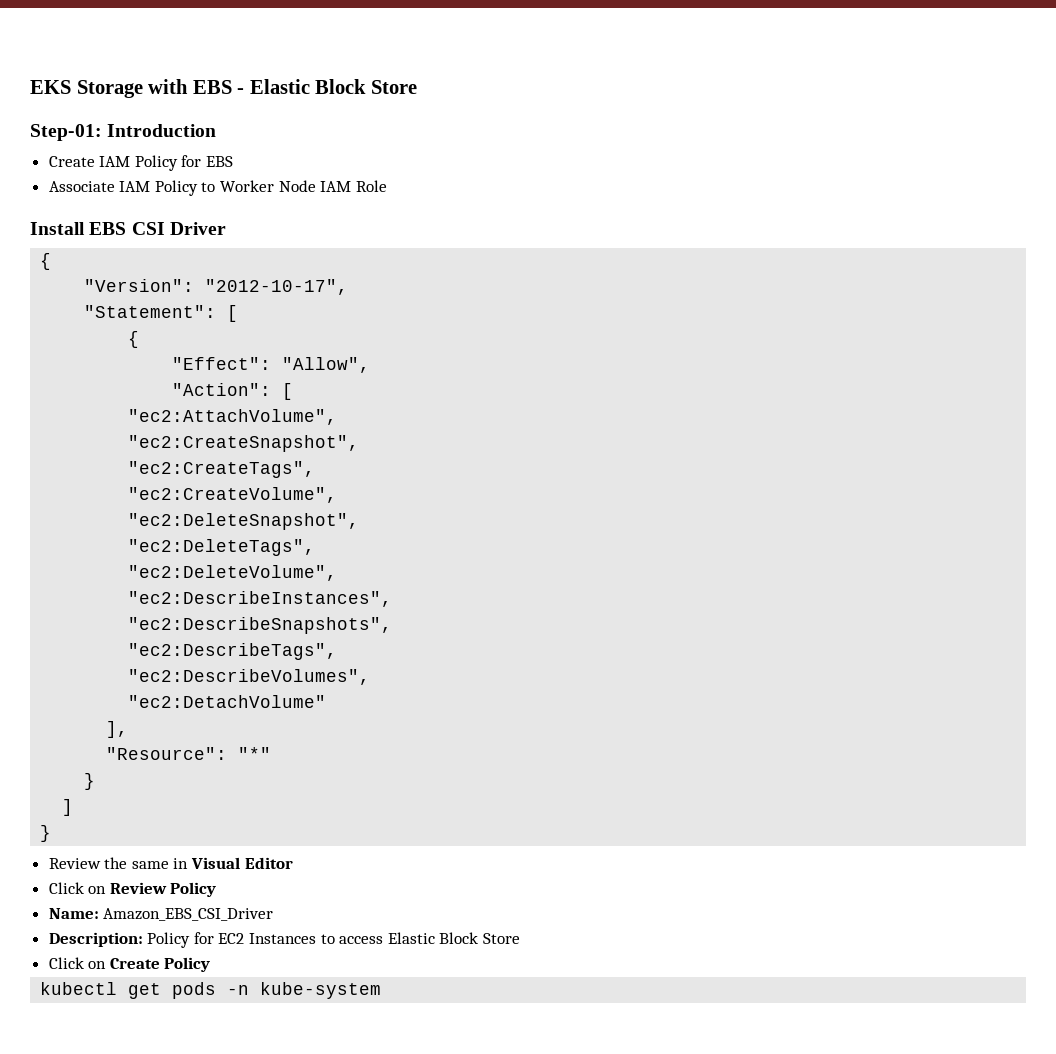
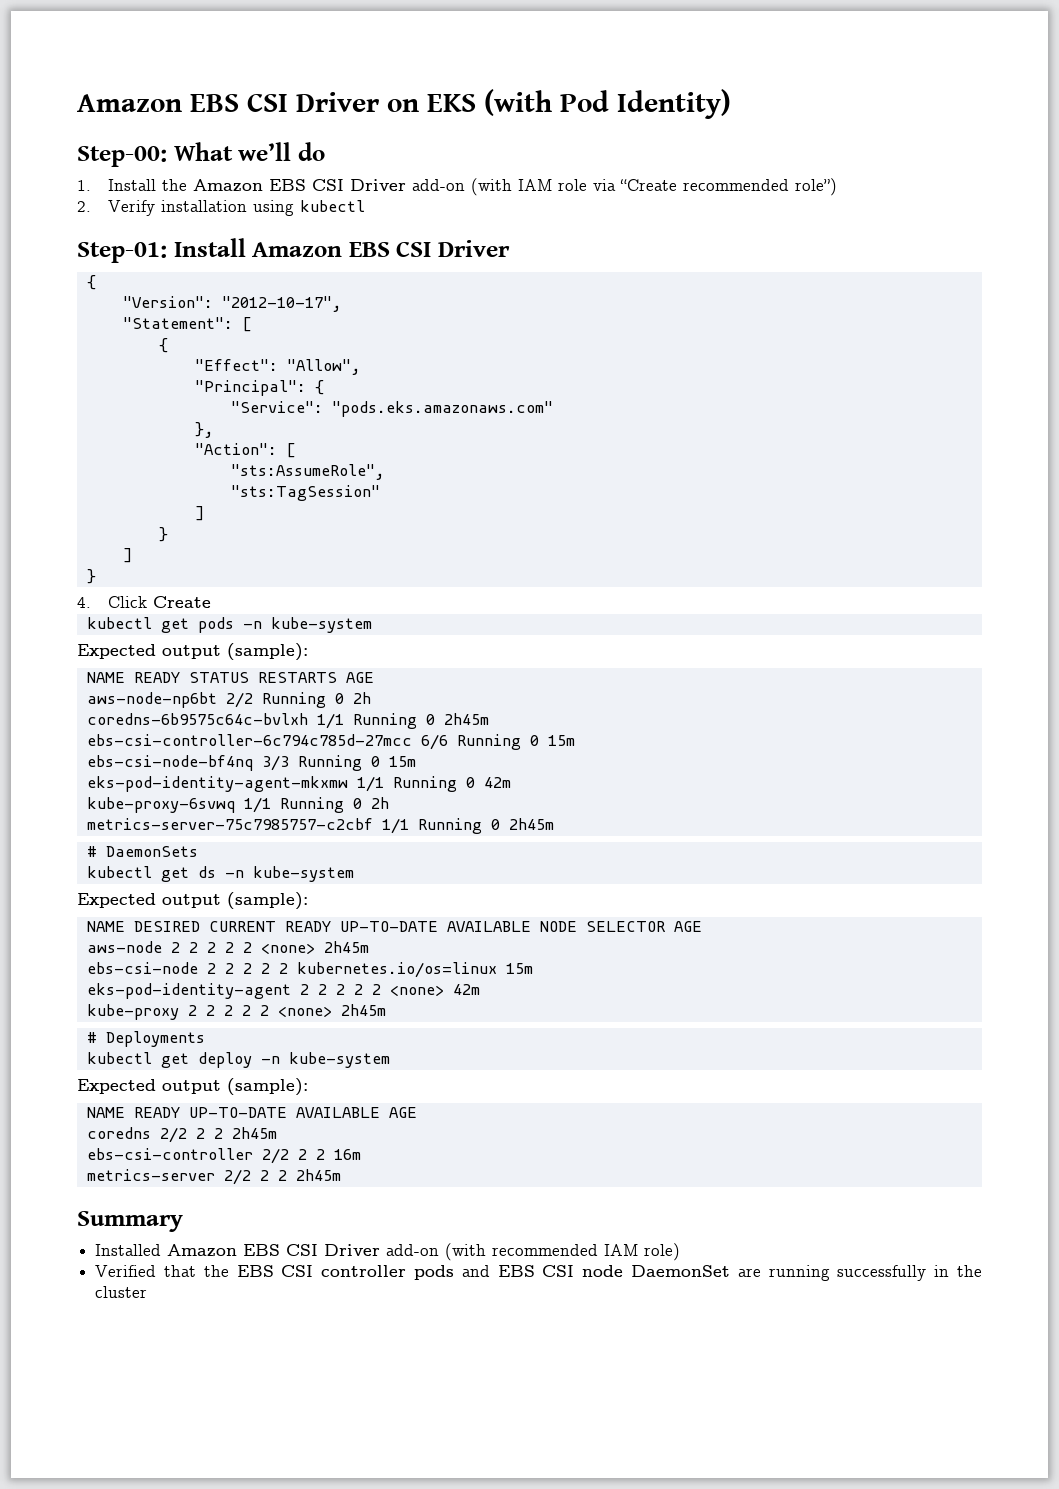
[30,79,417,98] [30,124,217,141] [48,155,234,171] [48,180,387,196] [30,222,85,235] EKS Storage with EBS - Elastic Block Store // Step-01: Introduction // Create IAM Policy for EBS // Associate IAM Policy to Worker Node IAM Role // Install -> [77,89,731,119] [77,142,325,167] [77,178,838,196] [77,200,366,216] [77,238,343,263] Amazon EBS CSI Driver on EKS (with Pod Identity) // Step-00: What we’ll do // 1. Install the Amazon EBS CSI Driver add-on (with IAM role via “Create recommended role”) // 2. Verify installation using kubectl // Step-01: Install Amazon
[172,383,294,400] [128,409,338,425] [128,435,360,452] [128,461,316,478] [128,487,338,503] [128,513,360,530] [128,539,316,556] [128,565,338,581] [128,591,393,607] [128,617,393,634] [128,643,338,660] [128,669,371,685] [128,695,327,708] [106,721,129,738] [106,747,272,760] [84,773,96,790] [62,799,74,816] [40,825,52,842] [48,857,293,869] [48,882,217,897] [48,908,274,921] [48,932,521,948] [48,957,211,972] "Action": [ // "ec2:AttachVolume", // "ec2:CreateSnapshot", // "ec2:CreateTags", // "ec2:CreateVolume", // "ec2:DeleteSnapshot", // "ec2:DeleteTags", // "ec2:DeleteVolume", // "ec2:DescribeInstances", // "ec2:DescribeSnapshots", // "ec2:DescribeTags", // "ec2:DescribeVolumes", // "ec2:DetachVolume" // ], // "Resource": "*" // } // ] // } // Review the same in Visual Editor // Click on Review Policy // Name: Amazon_EBS_CSI_Driver // Description: Policy for EC2 Instances to access Elastic Block Store // Click on Create Policy -> [194,380,324,396] [230,401,553,417] [194,422,214,438] [194,443,296,458] [230,464,385,480] [230,485,380,501] [194,506,205,521] [158,527,168,542] [122,548,133,563] [86,569,96,584] [77,596,212,608] "Principal": { // "Service": "pods.eks.amazonaws.com" // }, // "Action": [ // "sts:AssumeRole", // "sts:TagSession" // ] // } // ] // } // 4. Click Create
(382, 990) none -> [77,643,308,661] [86,672,374,683] [86,692,371,708] [86,713,489,729] [86,734,575,750] [86,755,416,771] [86,776,511,792] [86,797,389,813] [86,818,554,834] [86,846,198,857] [86,866,354,882] [77,892,308,910] [86,921,702,932] [86,941,369,954] [86,962,533,978] [86,983,480,999] [86,1004,386,1020] [86,1031,205,1047] [86,1052,390,1068] [77,1078,308,1096] [86,1107,417,1118] [86,1127,277,1143] [86,1148,361,1164] [86,1169,341,1185] [77,1211,183,1232] [95,1243,681,1261] [95,1265,983,1281] [95,1286,148,1298] // Expected output (sample): // NAME READY STATUS RESTARTS AGE // aws-node-np6bt 2/2 Running 0 2h // coredns-6b9575c64c-bvlxh 1/1 Running 0 2h45m // ebs-csi-controller-6c794c785d-27mcc 6/6 Running 0 15m // ebs-csi-node-bf4nq 3/3 Running 0 15m // eks-pod-identity-agent-mkxmw 1/1 Running 0 42m // kube-proxy-6svwq 1/1 Running 0 2h // metrics-server-75c7985757-c2cbf 1/1 Running 0 2h45m // # DaemonSets // kubectl get ds -n kube-system // Expected output (sample): // NAME DESIRED CURRENT READY UP-TO-DATE AVAILABLE NODE SELECTOR AGE // aws-node 2 2 2 2 2 <none> 2h45m // ebs-csi-node 2 2 2 2 2 kubernetes.io/os=linux 15m // eks-pod-identity-agent 2 2 2 2 2 <none> 42m // kube-proxy 2 2 2 2 2 <none> 2h45m // # Deployments // kubectl get deploy -n kube-system // Expected output (sample): // NAME READY UP-TO-DATE AVAILABLE AGE // coredns 2/2 2 2 2h45m // ebs-csi-controller 2/2 2 2 16m // metrics-server 2/2 2 2 2h45m // Summary // Installed Amazon EBS CSI Driver add-on (with recommended IAM role) // Verified that the EBS CSI controller pods and EBS CSI node DaemonSet are running successfully in the cluster

